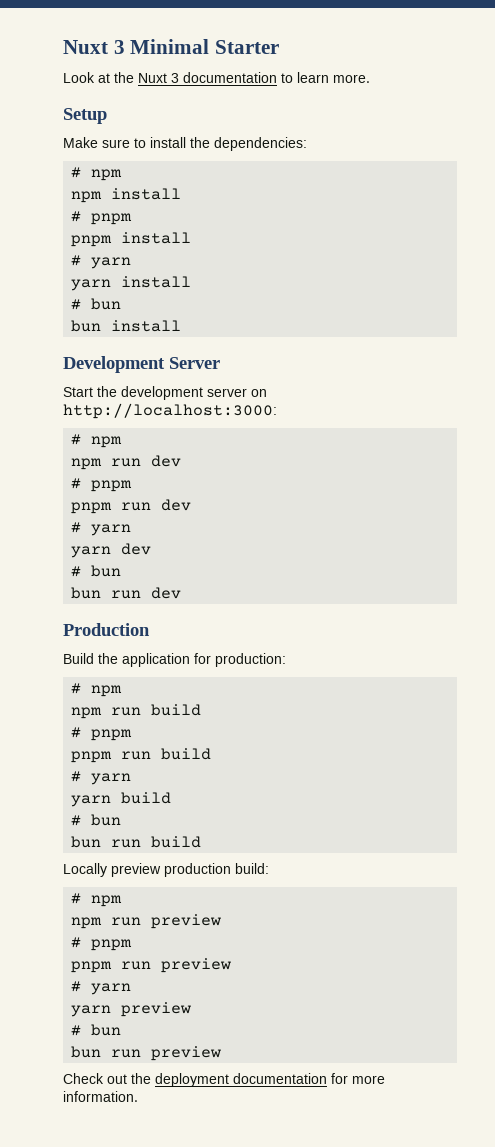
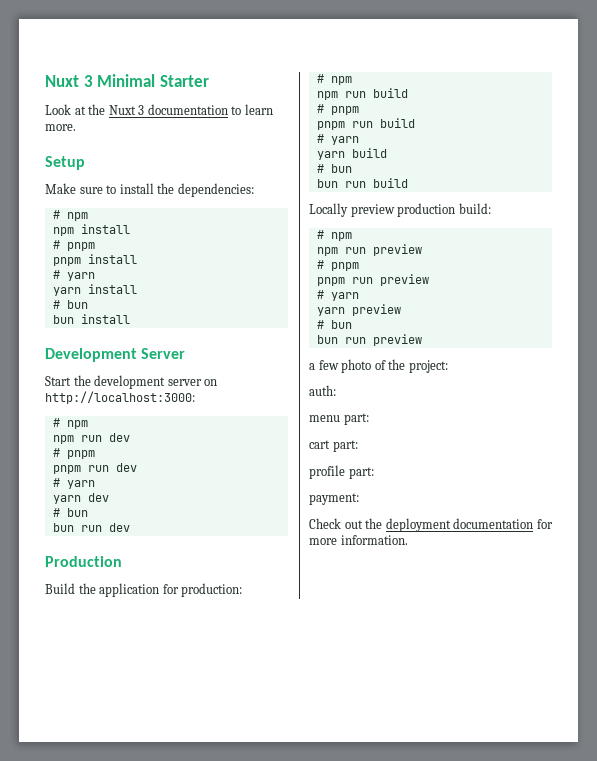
(222, 1053) none -> [309,359,448,373] [309,385,336,396] [309,413,369,425] [309,440,358,452] [309,465,374,479] [309,493,359,505] // a few photo of the project: // auth: // menu part: // cart part: // profile part: // payment:

